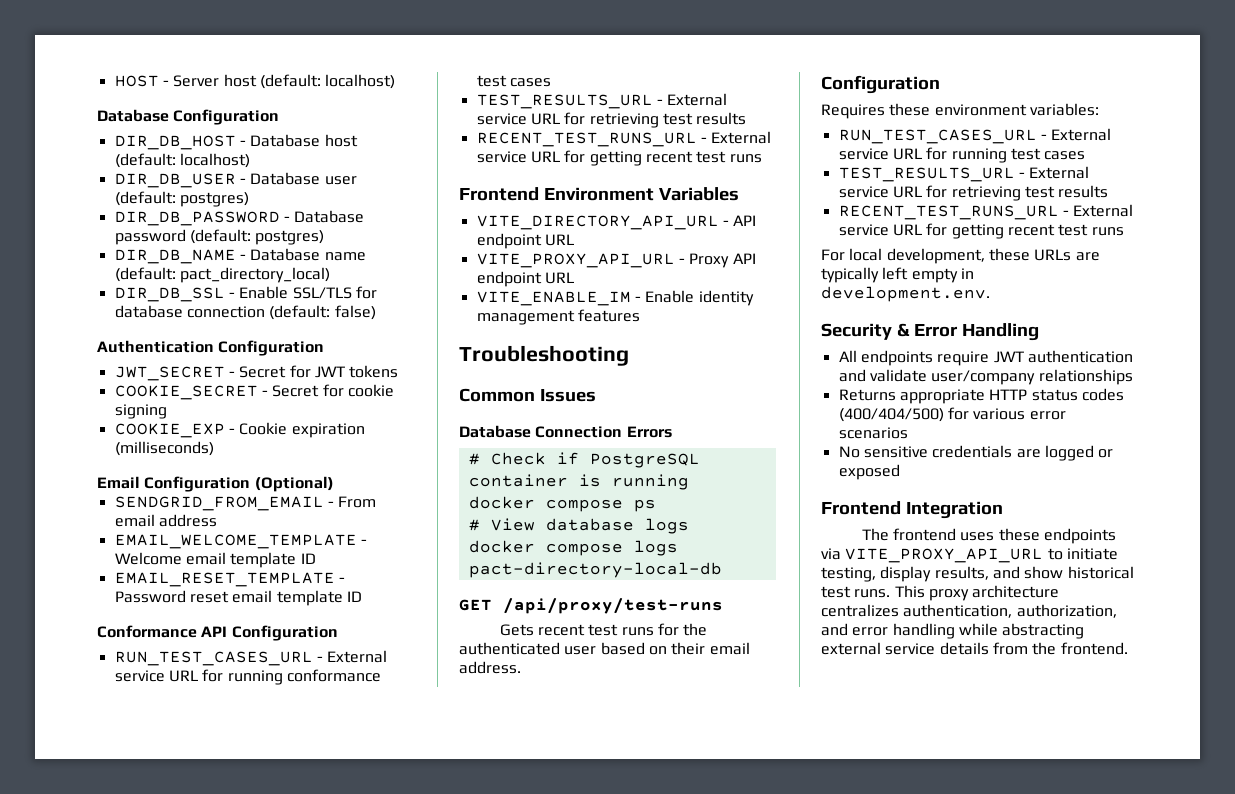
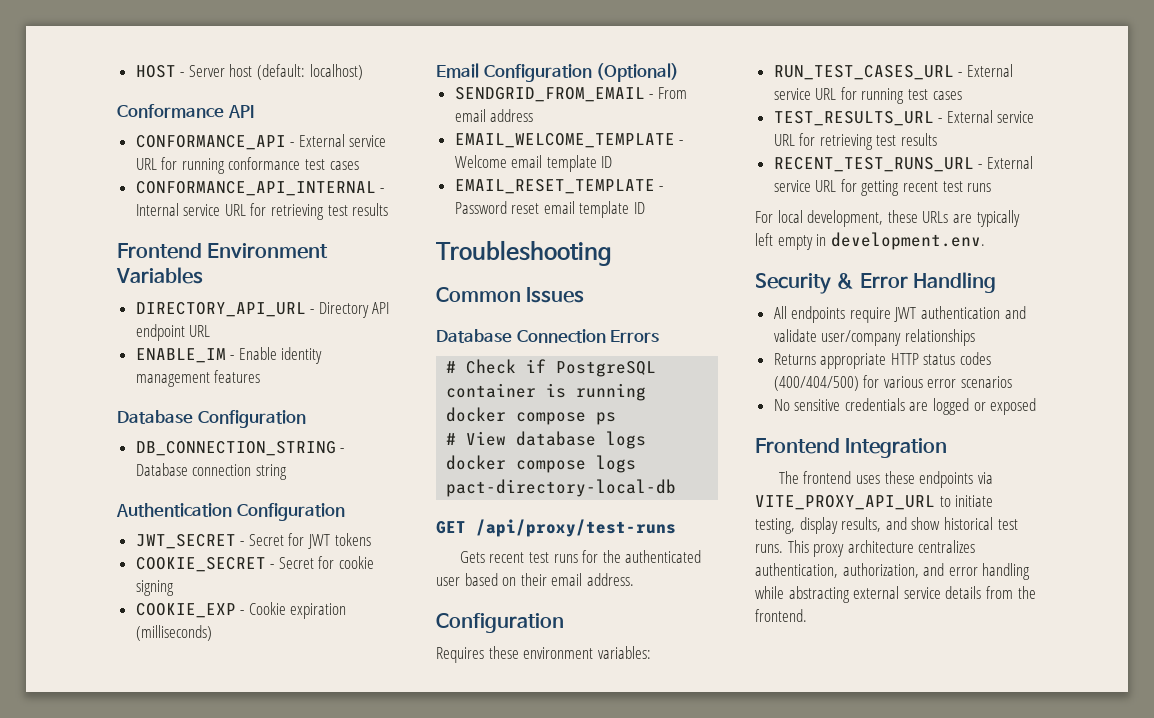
(396, 81) none -> [117,104,254,118] [135,134,387,150] [135,157,359,174] [135,181,385,196] [135,203,389,220] [117,243,329,259] [116,267,203,284] [135,302,390,318] [135,324,211,341] [135,347,323,364] [135,370,261,387] // Conformance API // CONFORMANCE_API - External service URL for running conformance test cases // CONFORMANCE_API_INTERNAL - Internal service URL for retrieving test results // Frontend Environment Variables // DIRECTORY_API_URL - Directory API endpoint URL // ENABLE_IM - Enable identity management features
[114,134,358,150] [114,153,250,168] [114,172,357,188] [114,191,249,207] [114,210,365,226] [114,229,325,245] [114,248,366,264] [114,267,330,283] [114,286,377,302] [114,305,376,320] DIR_DB_HOST - Database host (default: localhost) // DIR_DB_USER - Database user (default: postgres) // DIR_DB_PASSWORD - Database password (default: postgres) // DIR_DB_NAME - Database name (default: pact_directory_local) // DIR_DB_SSL - Enable SSL/TLS for database connection (default: false) -> [135,441,345,456] [135,463,287,480] DB_CONNECTION_STRING - Database connection string
[97,625,338,641] [114,650,388,666] [114,669,381,685] [476,75,551,87] [476,93,728,109] [476,112,747,128] [476,131,772,147] [476,150,762,166] [459,187,739,201] [476,215,757,230] [476,233,574,249] [476,253,756,268] [476,271,574,287] [476,290,754,306] [476,309,640,325] // Conformance API Configuration // RUN_TEST_CASES_URL - External service URL for running conformance test cases // TEST_RESULTS_URL - External service URL for retrieving test results // RECENT_TEST_RUNS_URL - External service URL for getting recent test runs // Frontend Environment Variables // VITE_DIRECTORY_API_URL - API endpoint URL // VITE_PROXY_API_URL - Proxy API endpoint URL // VITE_ENABLE_IM - Enable identity management features -> (646, 208) none

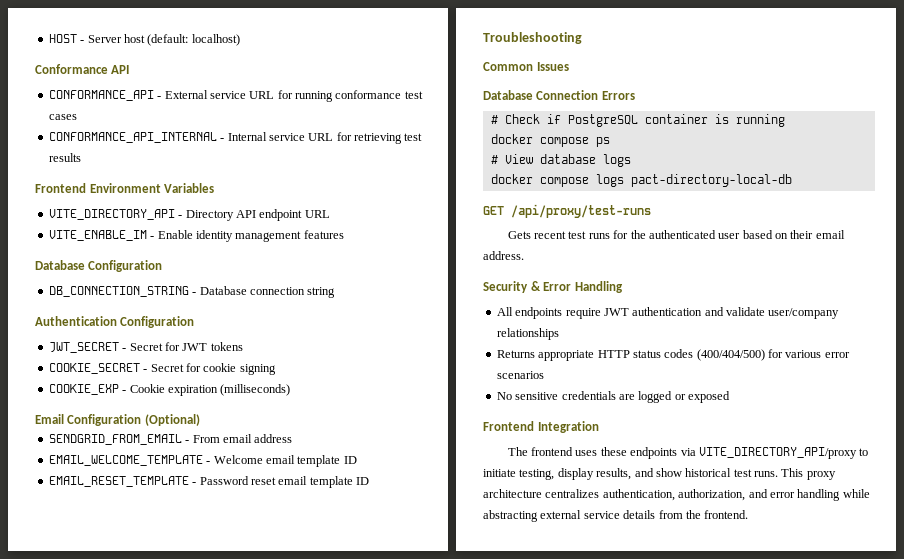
[135,302,306,317] DIRECTORY_API_URL -> [48,209,175,220] VITE_DIRECTORY_API
[135,348,226,363] ENABLE_IM -> [48,230,147,241] VITE_ENABLE_IM
[436,613,564,633] [436,646,651,663] [773,64,1013,80] [773,87,962,104] [773,110,1035,126] [773,133,938,150] [773,156,1033,172] [773,179,992,196] [755,210,1020,227] [755,232,985,250] // Configuration // Requires these environment variables: // RUN_TEST_CASES_URL - External service URL for running test cases // TEST_RESULTS_URL - External service URL for retrieving test results // RECENT_TEST_RUNS_URL - External service URL for getting recent test runs // For local development, these URLs are typically left empty in development.env. -> (524, 255) none
[755,495,935,510] VITE_PROXY_API_URL -> [698,447,857,459] VITE_DIRECTORY_API/proxy

